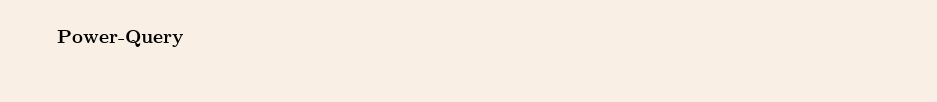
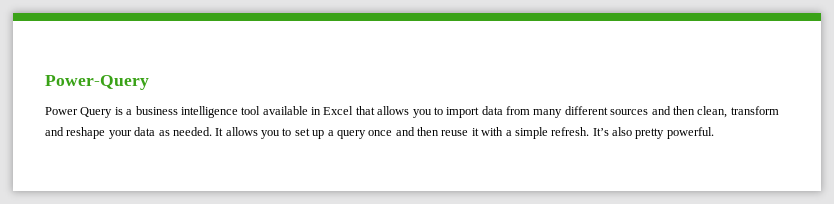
(184, 38) none -> [45,106,779,118] [45,127,714,139] // Power Query is a business intelligence tool available in Excel that allows you to import data from many different sources and then clean, transform and reshape your data as needed. It allows you to set up a query once and then reuse it with a simple refresh. It’s also pretty powerful.

